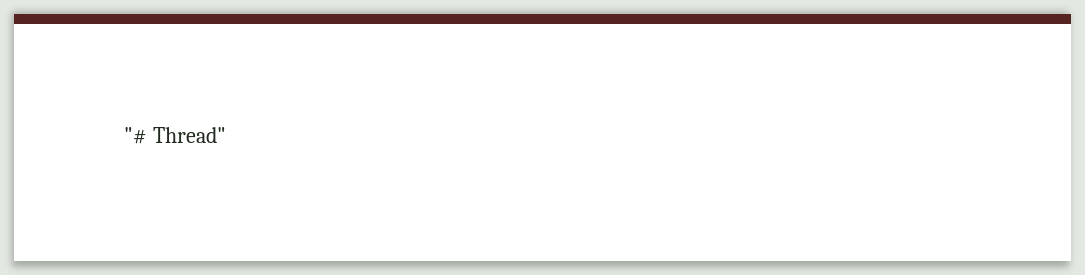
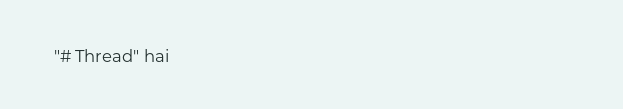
(226, 135) none -> [143,49,169,62] hai

